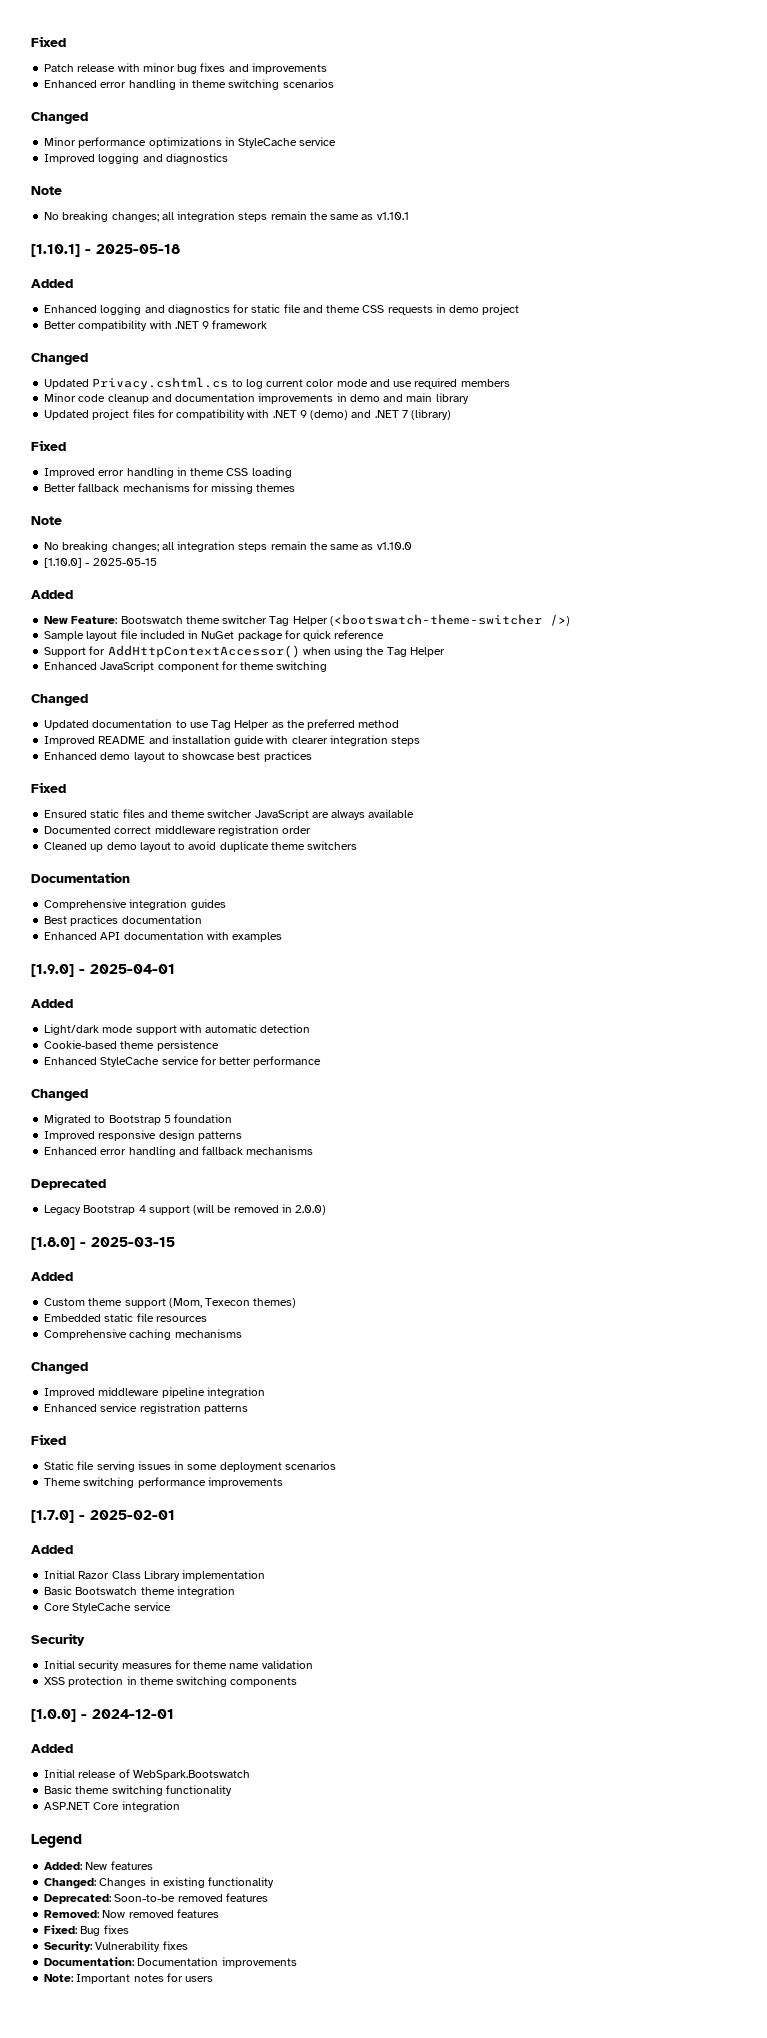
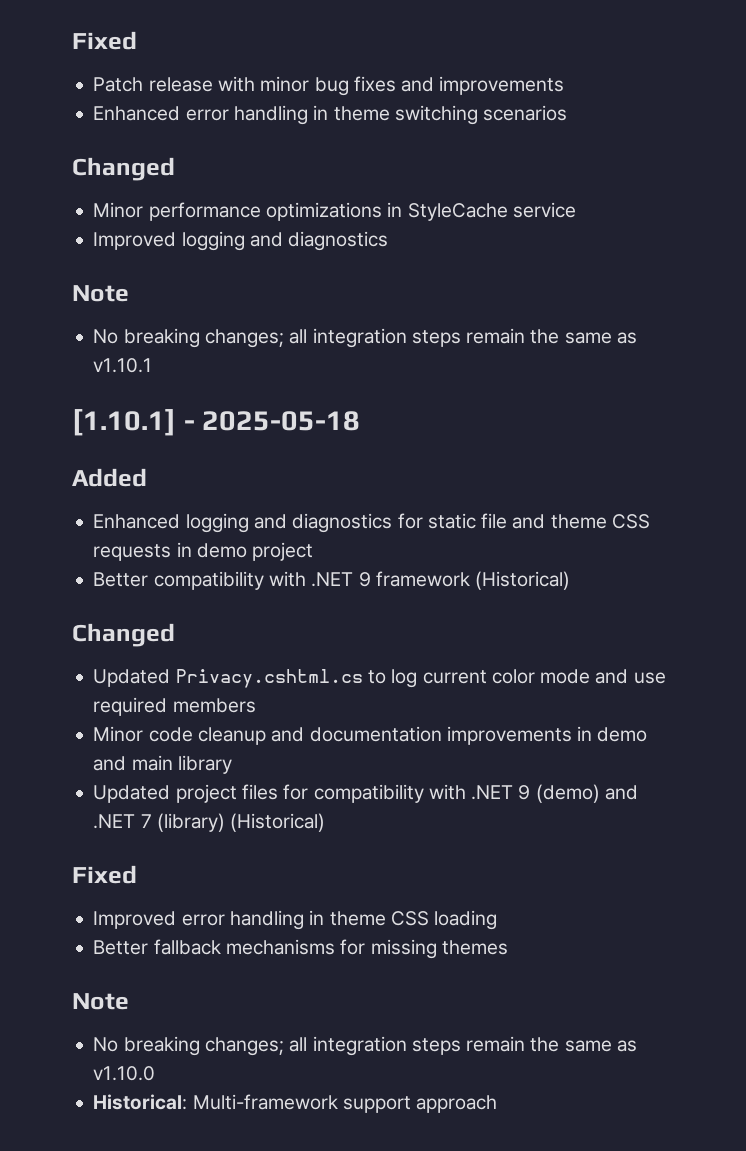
(268, 324) none -> [475,571,571,590] (Historical)
(452, 414) none -> [230,813,326,832] (Historical)
[44,558,157,568] [31,590,73,599] [44,614,570,626] [44,630,385,641] [44,645,445,658] [44,661,328,672] [31,694,88,706] [44,719,400,730] [44,735,421,746] [44,751,312,762] [31,782,66,793] [44,809,415,820] [44,825,312,836] [44,841,358,852] [31,872,130,883] [44,899,226,910] [44,915,202,926] [44,931,283,942] [31,964,175,977] [31,999,73,1008] [44,1024,311,1035] [44,1040,219,1051] [44,1056,322,1067] [31,1089,88,1101] [44,1114,233,1125] [44,1130,242,1141] [44,1146,314,1157] [31,1179,106,1190] [44,1204,327,1215] [31,1237,175,1250] [31,1272,73,1281] [44,1298,297,1308] [44,1313,207,1322] [44,1329,242,1340] [31,1362,88,1374] [44,1387,265,1398] [44,1403,248,1414] [31,1434,66,1445] [44,1461,336,1472] [44,1477,283,1488] [31,1510,175,1523] [31,1545,73,1554] [44,1570,266,1581] [44,1586,235,1597] [44,1602,171,1613] [31,1633,85,1646] [44,1660,313,1671] [44,1676,298,1687] [31,1709,174,1722] [31,1744,73,1753] [44,1769,250,1780] [44,1785,232,1796] [44,1801,180,1812] [31,1834,82,1848] [44,1861,153,1870] [44,1877,275,1889] [44,1893,268,1904] [44,1909,219,1918] [44,1925,129,1936] [44,1941,188,1952] [44,1957,297,1968] [44,1973,214,1984] [1.10.0] - 2025-05-15 // Added // New Feature: Bootswatch theme switcher Tag Helper (<bootswatch-theme-switcher />) // Sample layout file included in NuGet package for quick reference // Support for AddHttpContextAccessor() when using the Tag Helper // Enhanced JavaScript component for theme switching // Changed // Updated documentation to use Tag Helper as the preferred method // Improved README and installation guide with clearer integration steps // Enhanced demo layout to showcase best practices // Fixed // Ensured static files and theme switcher JavaScript are always available // Documented correct middleware registration order // Cleaned up demo layout to avoid duplicate theme switchers // Documentation // Comprehensive integration guides // Best practices documentation // Enhanced API documentation with examples // [1.9.0] - 2025-04-01 // Added // Light/dark mode support with automatic detection // Cookie-based theme persistence // Enhanced StyleCache service for better performance // Changed // Migrated to Bootstrap 5 foundation // Improved responsive design patterns // Enhanced error handling and fallback mechanisms // Deprecated // Legacy Bootstrap 4 support (will be removed in 2.0.0) // [1.8.0] - 2025-03-15 // Added // Custom theme support (Mom, Texecon themes) // Embedded static file resources // Comprehensive caching mechanisms // Changed // Improved middleware pipeline integration // Enhanced service registration patterns // Fixed // Static file serving issues in some deployment scenarios // Theme switching performance improvements // [1.7.0] - 2025-02-01 // Added // Initial Razor Class Library implementation // Basic Bootswatch theme integration // Core StyleCache service // Security // Initial security measures for theme name validation // XSS protection in theme switching components // [1.0.0] - 2024-12-01 // Added // Initial release of WebSpark.Bootswatch // Basic theme switching functionality // ASP.NET Core integration // Legend // Added: New features // Changed: Changes in existing functionality // Deprecated: Soon-to-be removed features // Removed: Now removed features // Fixed: Bug fixes // Security: Vulnerability fixes // Documentation: Documentation improvements // Note: Important notes for users -> [93,1094,498,1113] Historical: Multi-framework support approach

